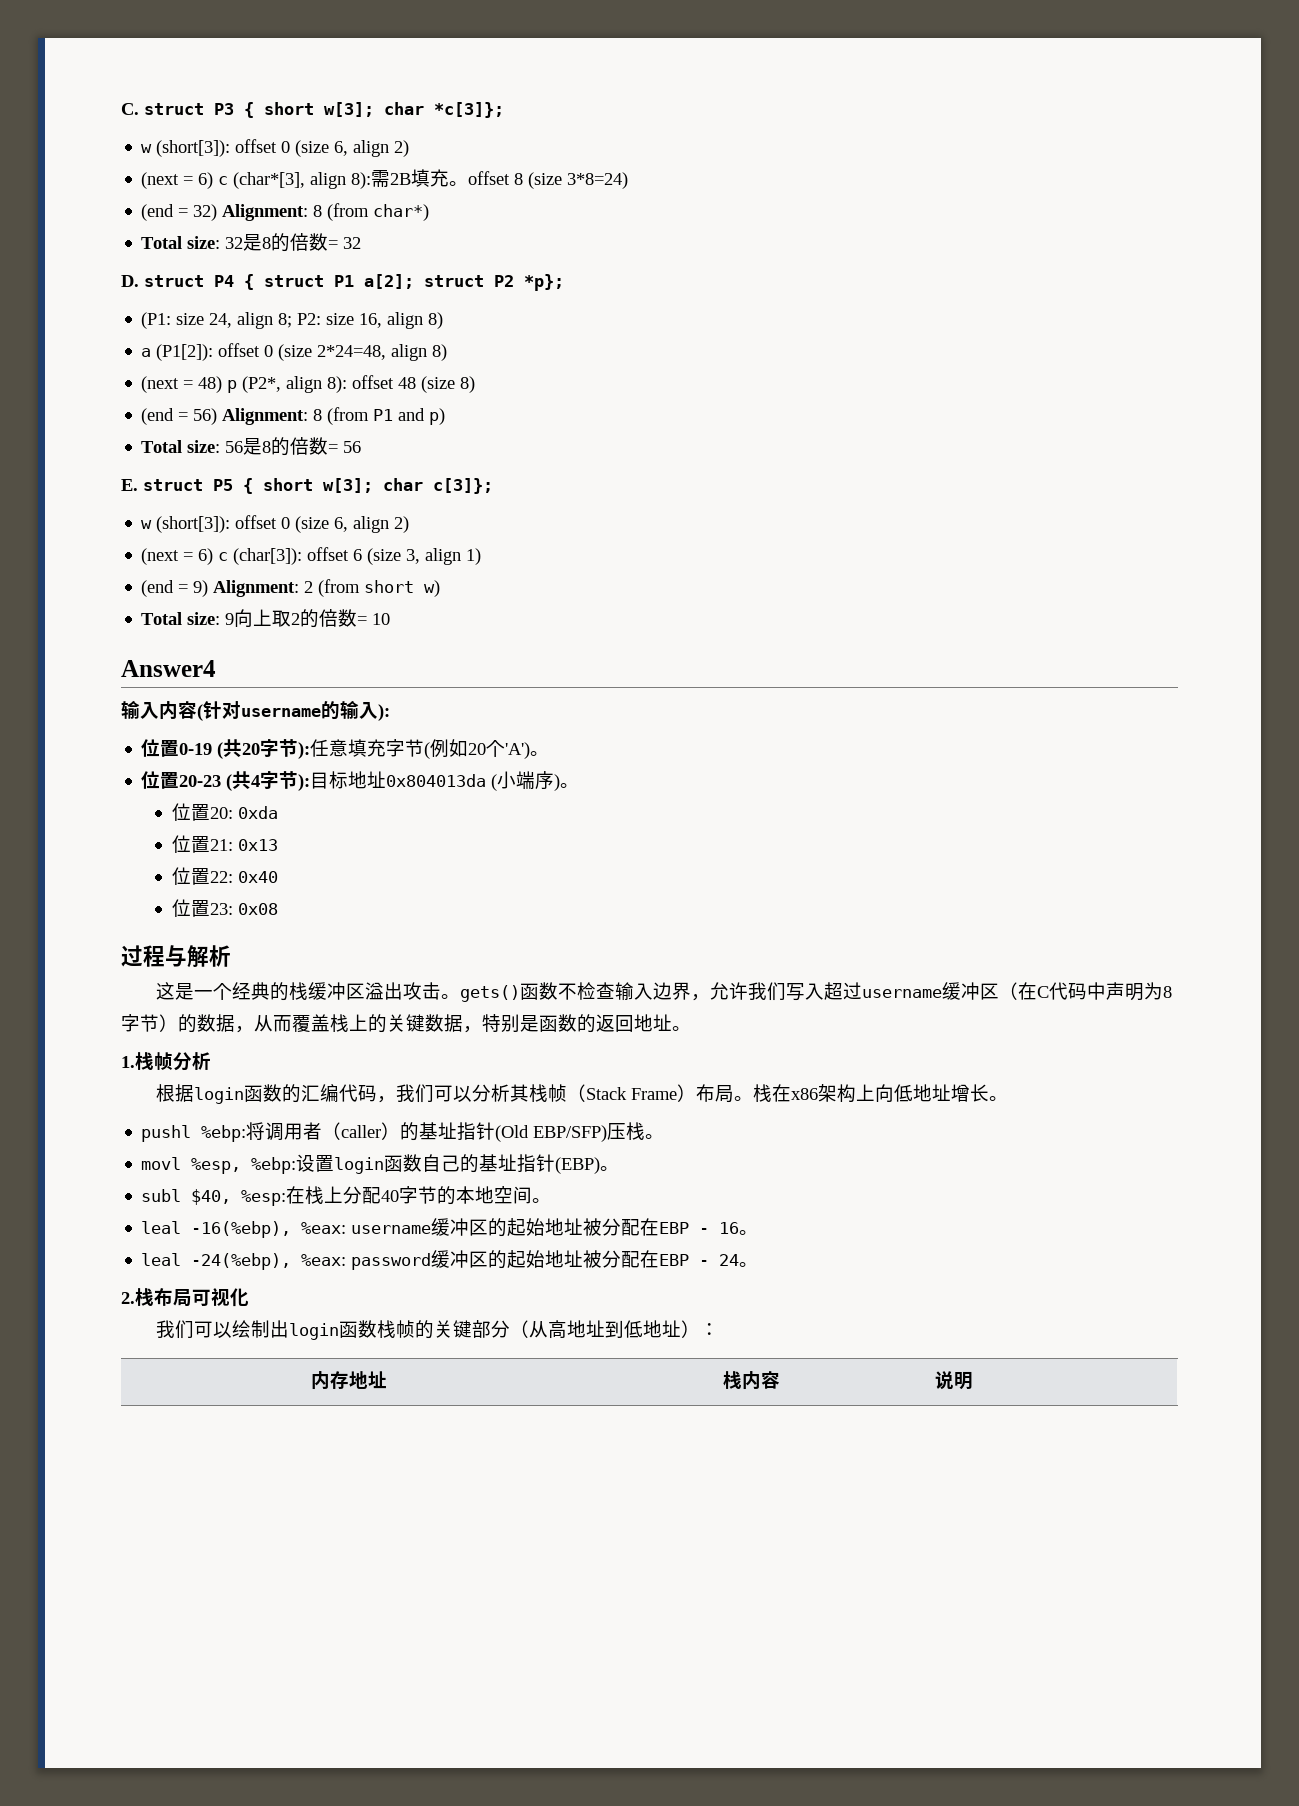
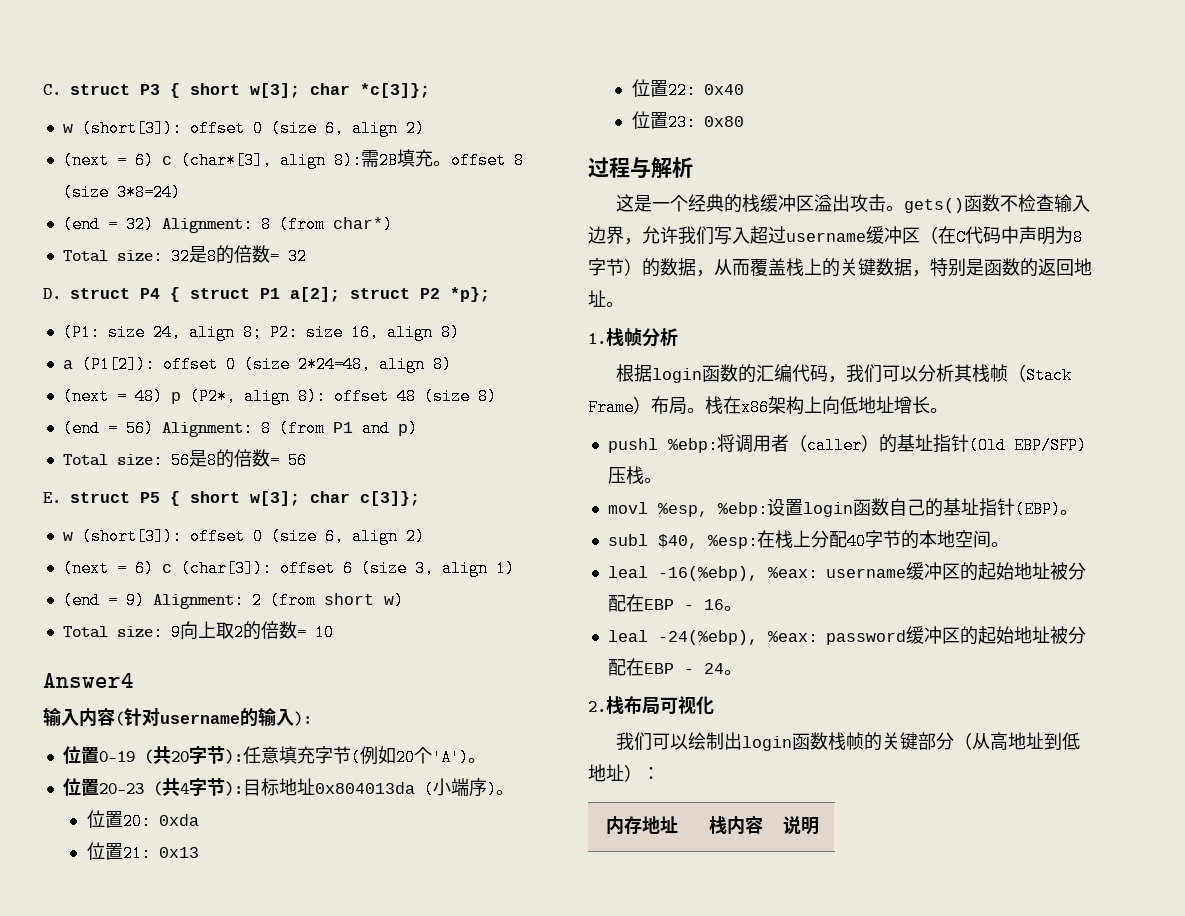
[238,903,279,915] 0x08 -> [703,116,744,127] 0x80

